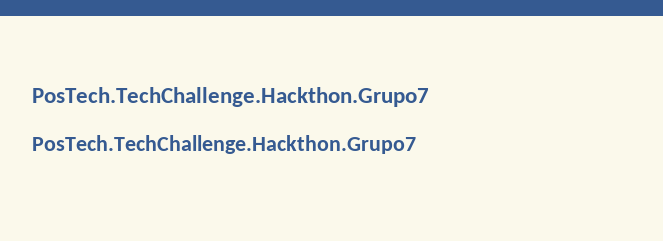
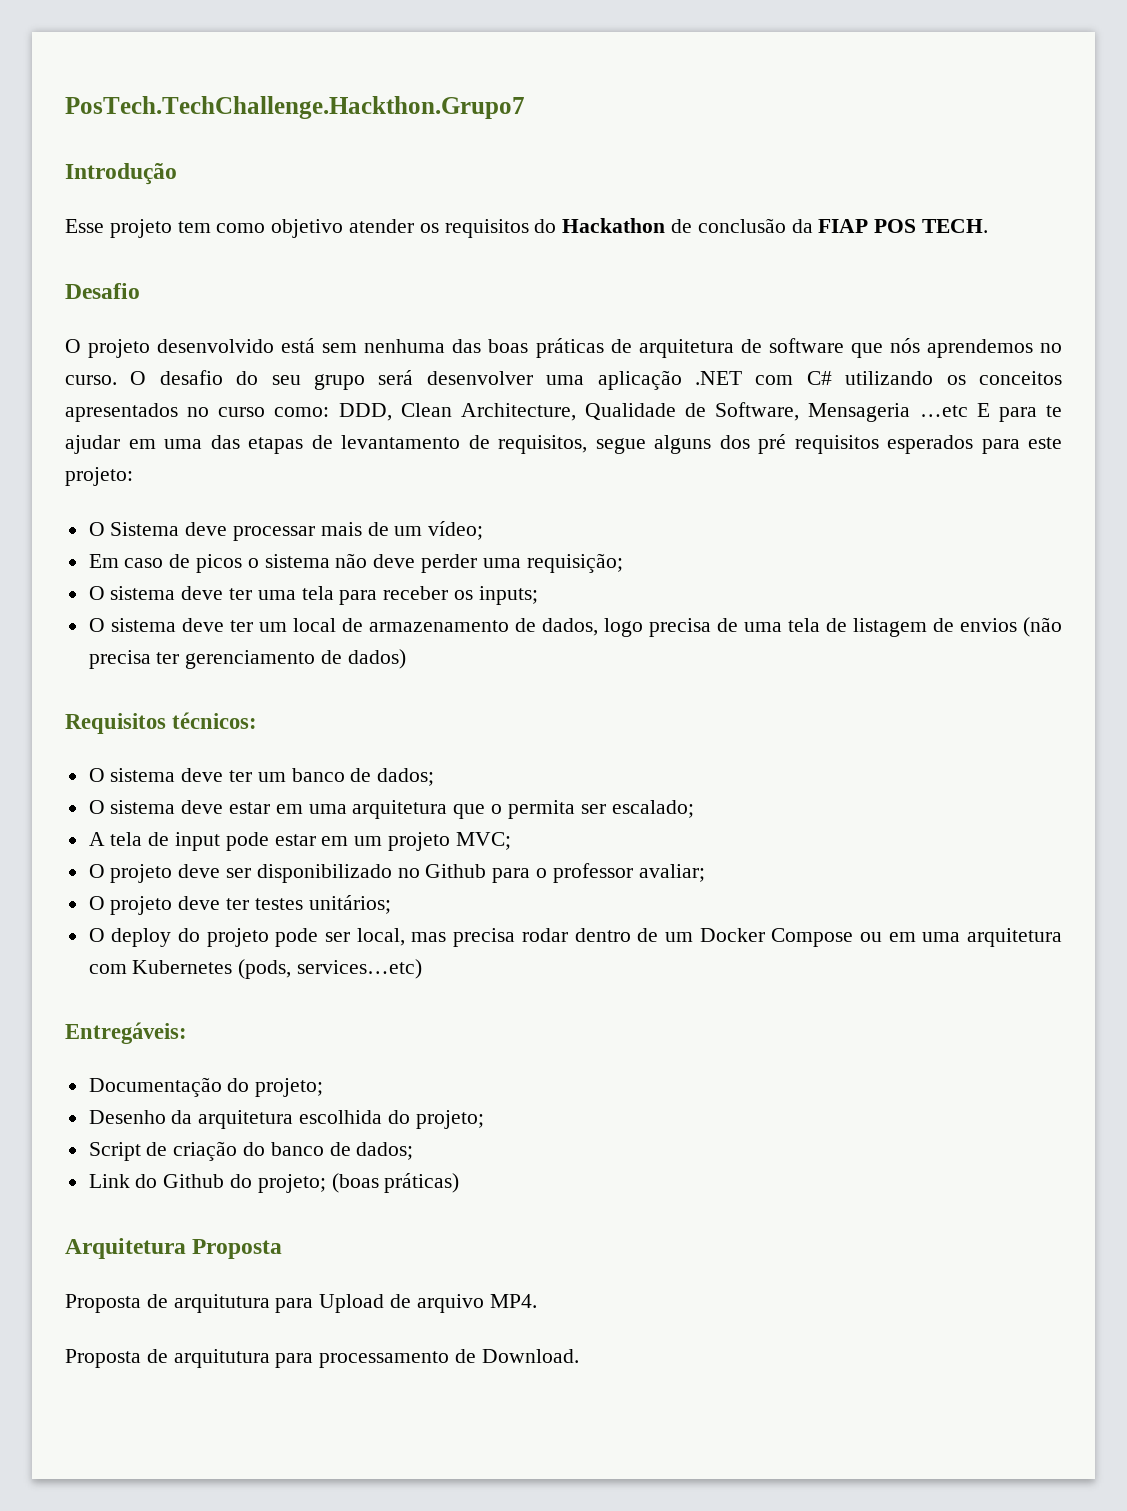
[32,135,416,154] PosTech.TechChallenge.Hackthon.Grupo7 -> [65,163,177,185] [65,218,989,238] [65,283,140,299] [65,338,1062,358] [65,370,1062,390] [65,402,1062,422] [65,434,1062,454] [65,467,133,486] [88,521,484,541] [88,553,623,573] [88,586,538,605] [88,617,1062,637] [88,649,406,669] [65,712,258,734] [88,768,435,786] [88,800,694,819] [88,832,511,851] [88,863,705,883] [88,895,391,915] [88,928,1063,947] [88,959,423,979] [65,1022,187,1044] [88,1077,324,1097] [88,1110,484,1129] [88,1141,414,1161] [88,1173,460,1193] [65,1238,283,1259] [65,1294,537,1313] [65,1349,579,1368] Introdução // Esse projeto tem como objetivo atender os requisitos do Hackathon de conclusão da FIAP POS TECH. // Desafio // O projeto desenvolvido está sem nenhuma das boas práticas de arquitetura de software que nós aprendemos no curso. O desafio do seu grupo será desenvolver uma aplicação .NET com C# utilizando os conceitos apresentados no curso como: DDD, Clean Architecture, Qualidade de Software, Mensageria …etc E para te ajudar em uma das etapas de levantamento de requisitos, segue alguns dos pré requisitos esperados para este projeto: // O Sistema deve processar mais de um vídeo; // Em caso de picos o sistema não deve perder uma requisição; // O sistema deve ter uma tela para receber os inputs; // O sistema deve ter um local de armazenamento de dados, logo precisa de uma tela de listagem de envios (não precisa ter gerenciamento de dados) // Requisitos técnicos: // O sistema deve ter um banco de dados; // O sistema deve estar em uma arquitetura que o permita ser escalado; // A tela de input pode estar em um projeto MVC; // O projeto deve ser disponibilizado no Github para o professor avaliar; // O projeto deve ter testes unitários; // O deploy do projeto pode ser local, mas precisa rodar dentro de um Docker Compose ou em uma arquitetura com Kubernetes (pods, services…etc) // Entregáveis: // Documentação do projeto; // Desenho da arquitetura escolhida do projeto; // Script de criação do banco de dados; // Link do Github do projeto; (boas práticas) // Arquitetura Proposta // Proposta de arquitutura para Upload de arquivo MP4. // Proposta de arquitutura para processamento de Download.

